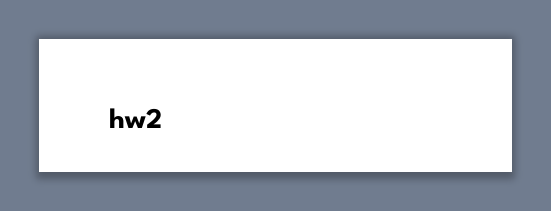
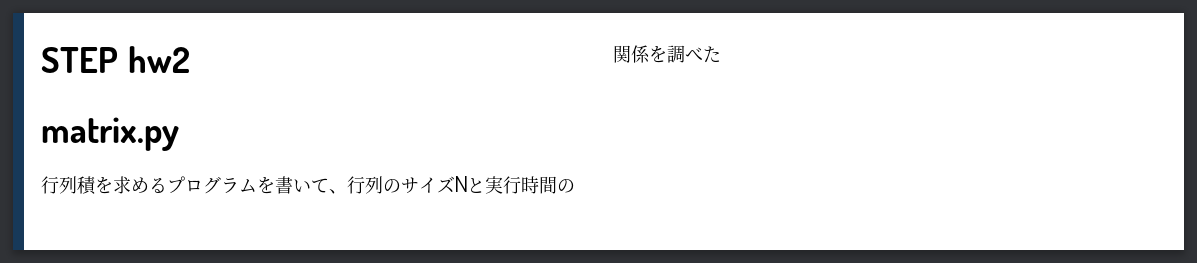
(109, 118) none -> [41,47,118,73] STEP
(162, 118) none -> [41,117,179,151] [41,176,575,195] [613,45,721,63] // matrix.py // 行列積を求めるプログラムを書いて、行列のサイズNと実行時間の関係を調べた

